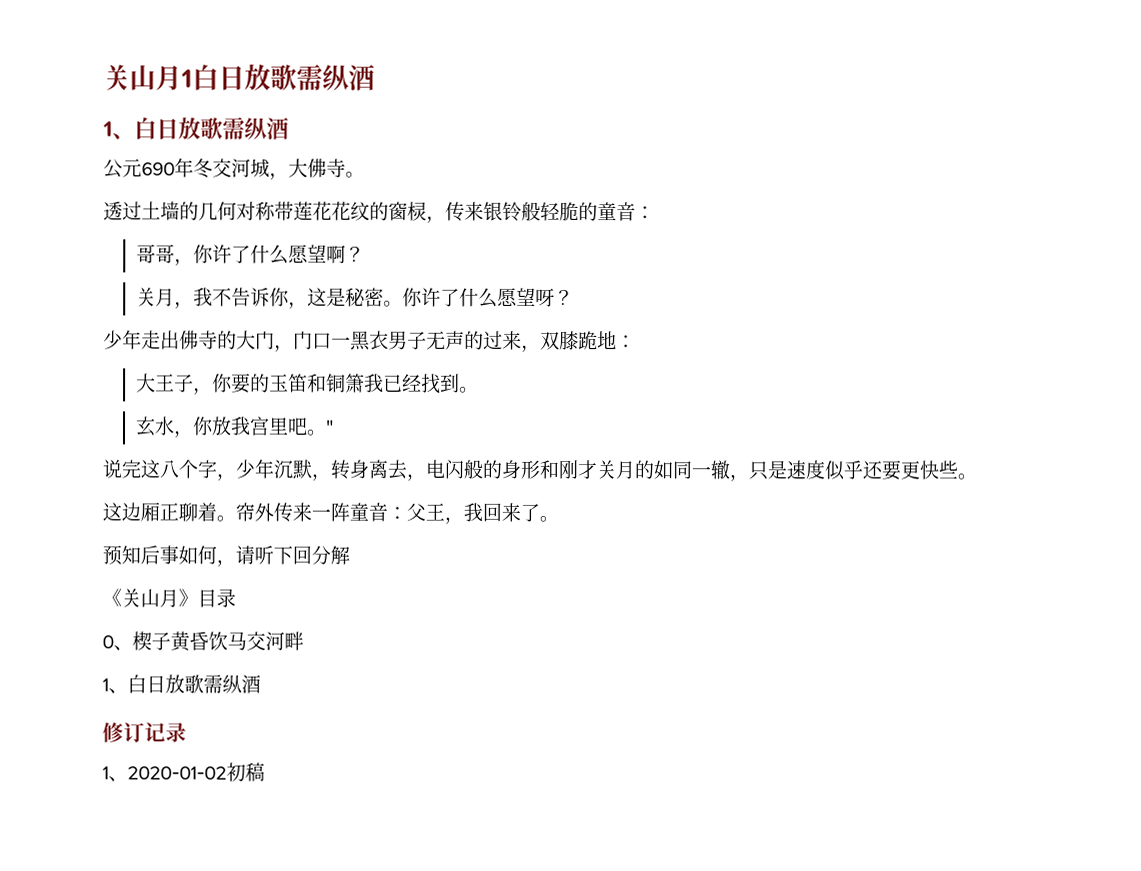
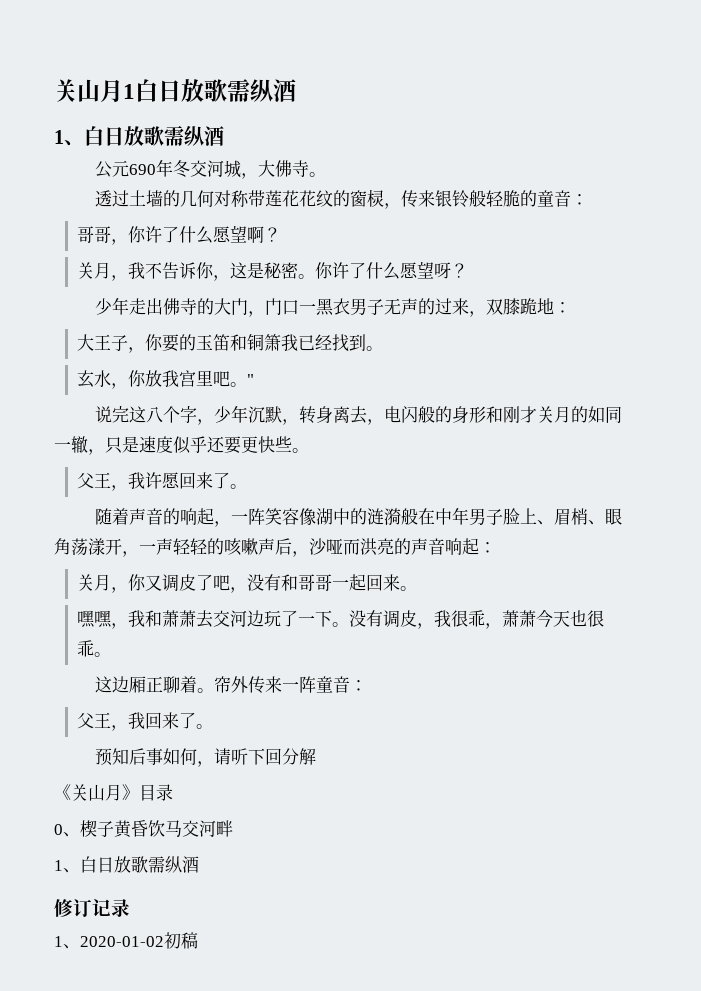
(977, 476) none -> [77,472,248,491] [94,507,622,527] [54,538,496,557] [77,574,418,593] [77,609,605,629] [77,640,112,657] // 父王，我许愿回来了。 // 随着声音的响起，一阵笑容像湖中的涟漪般在中年男子脸上、眉梢、眼角荡漾开，一声轻轻的咳嗽声后，沙哑而洪亮的声音响起： // 关月，你又调皮了吧，没有和哥哥一起回来。 // 嘿嘿，我和萧萧去交河边玩了一下。没有调皮，我很乖，萧萧今天也很乖。
(407, 513) none -> (367, 685) //

